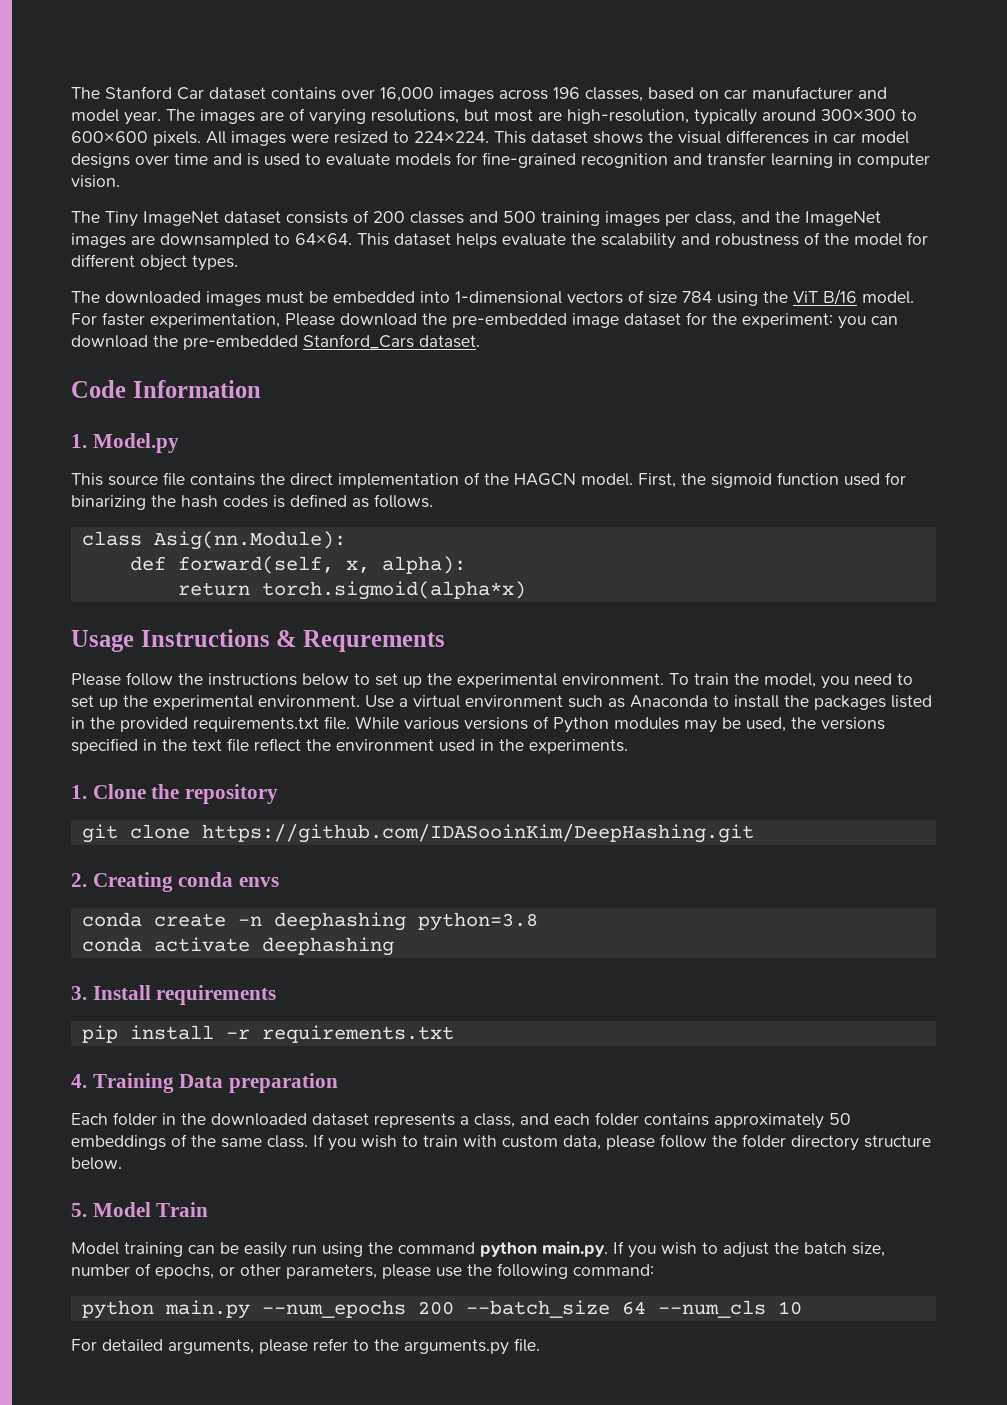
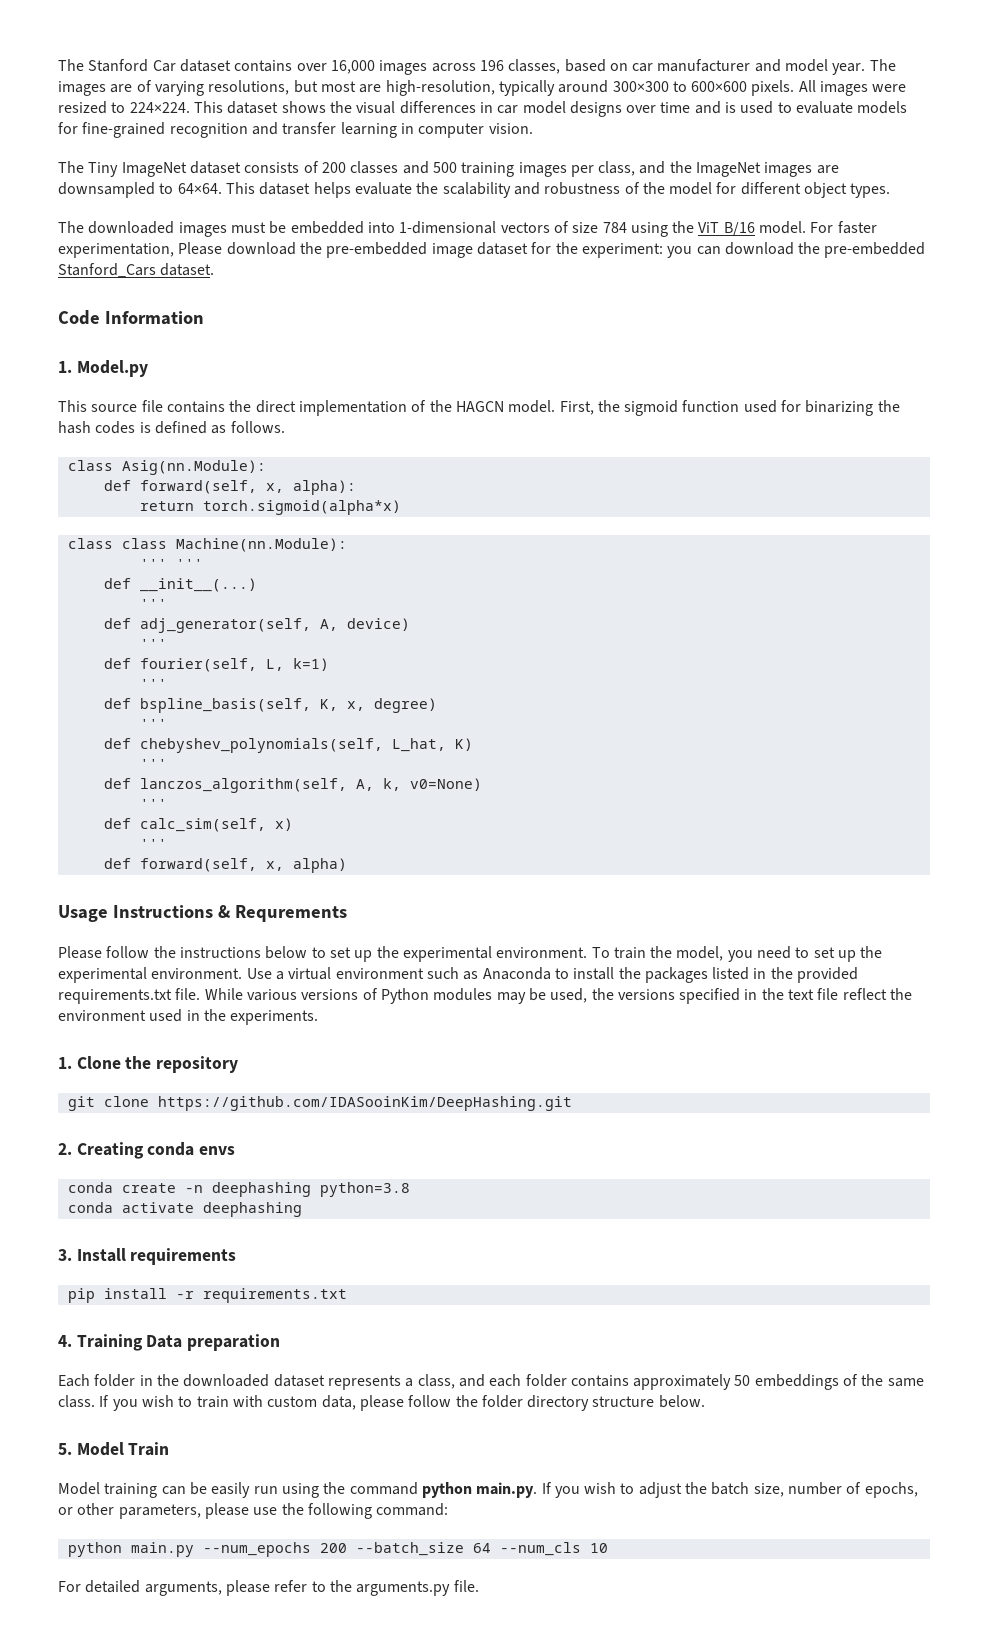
(526, 590) none -> [67,538,347,552] [139,559,203,569] [103,578,257,592] [139,599,167,609] [103,618,410,633] [139,639,167,649] [103,658,329,672] [139,679,167,689] [103,698,437,713] [139,719,167,729] [103,738,473,753] [139,759,167,769] [103,778,482,793] [139,799,167,809] [103,818,293,832] [139,839,167,849] [103,858,347,873] // class class Machine(nn.Module): // ''' ''' // def __init__(...) // ''' // def adj_generator(self, A, device) // ''' // def fourier(self, L, k=1) // ''' // def bspline_basis(self, K, x, degree) // ''' // def chebyshev_polynomials(self, L_hat, K) // ''' // def lanczos_algorithm(self, A, k, v0=None) // ''' // def calc_sim(self, x) // ''' // def forward(self, x, alpha)

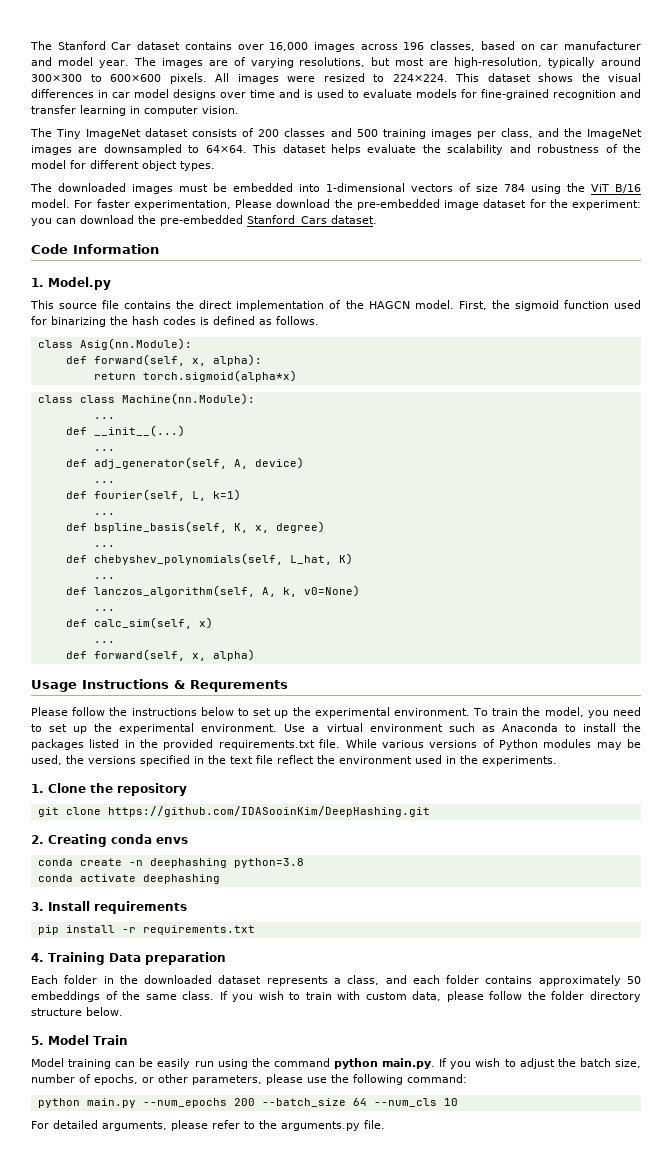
[139,559,203,569] ''' ''' -> [93,417,115,419] ...
[139,599,167,609] ''' -> [93,449,115,451] ...
[139,639,167,649] ''' -> [93,481,115,483] ...
[139,679,167,689] ''' -> [93,513,115,515] ...
[139,719,167,729] ''' -> [93,545,115,547] ...
[139,759,167,769] ''' -> [93,577,115,579] ...
[139,799,167,809] ''' -> [93,609,115,611] ...
[139,839,167,849] ''' -> [93,641,115,643] ...

